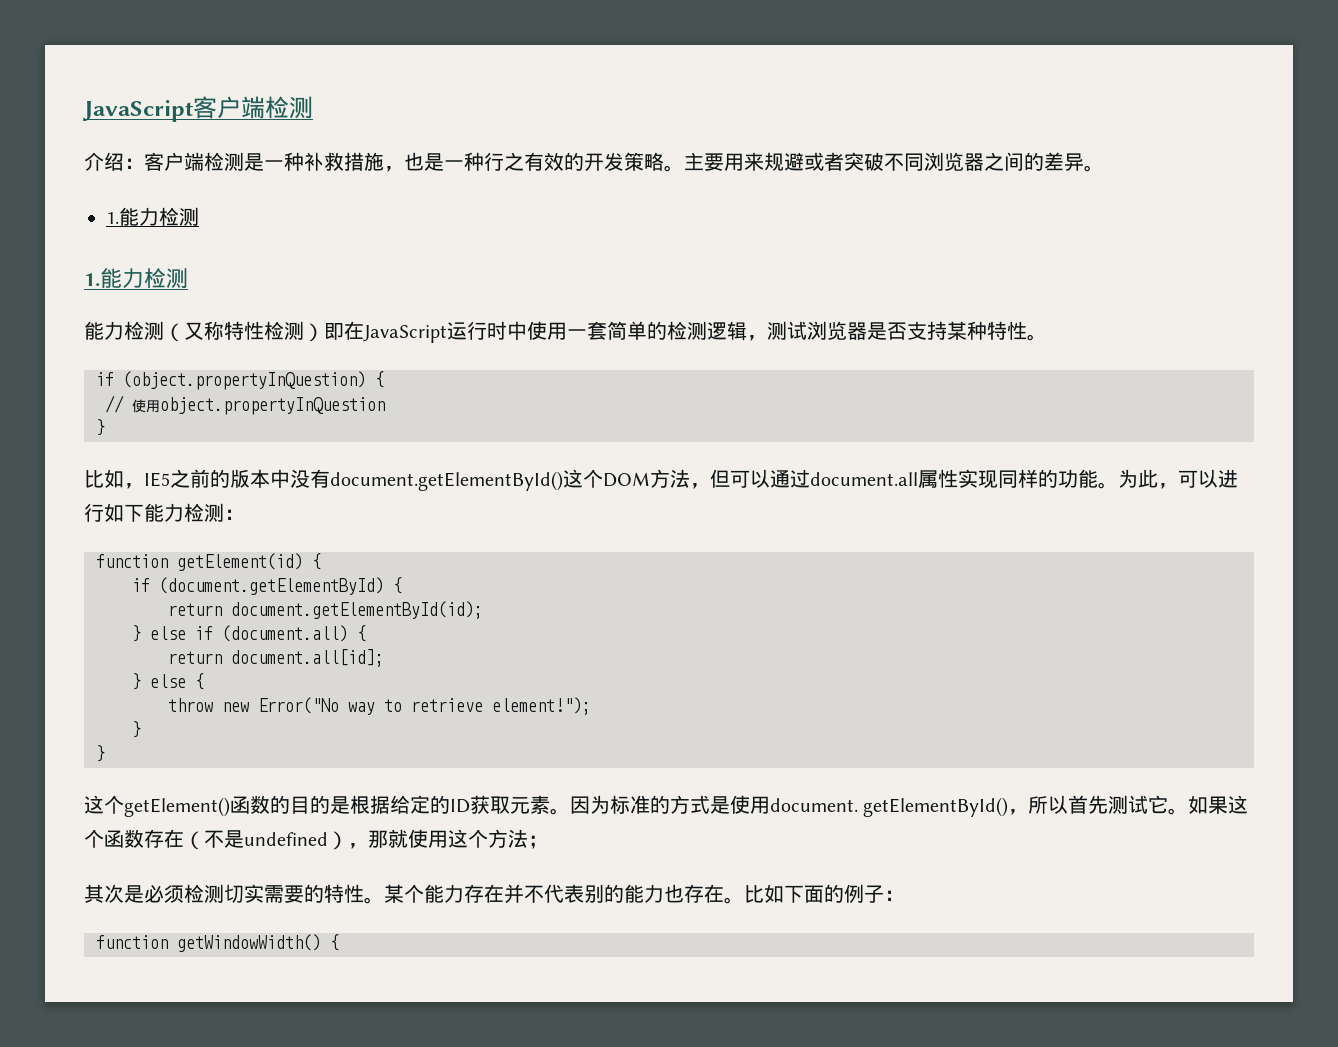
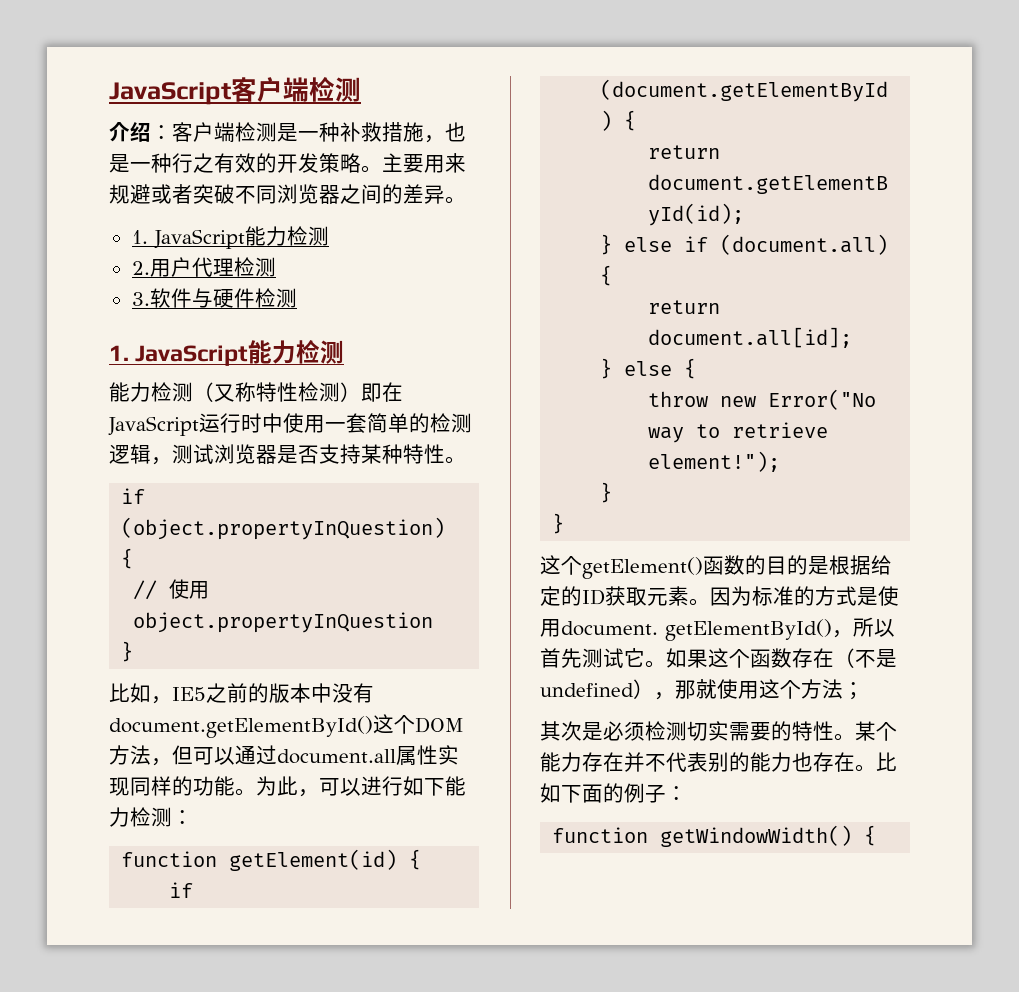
[119,207,199,226] [84,273,100,287] 能力检测 // 1. -> [153,226,329,249] [131,257,276,277] [131,288,297,308] [109,345,249,366] JavaScript能力检测 // 2.用户代理检测 // 3.软件与硬件检测 // 1. JavaScript

